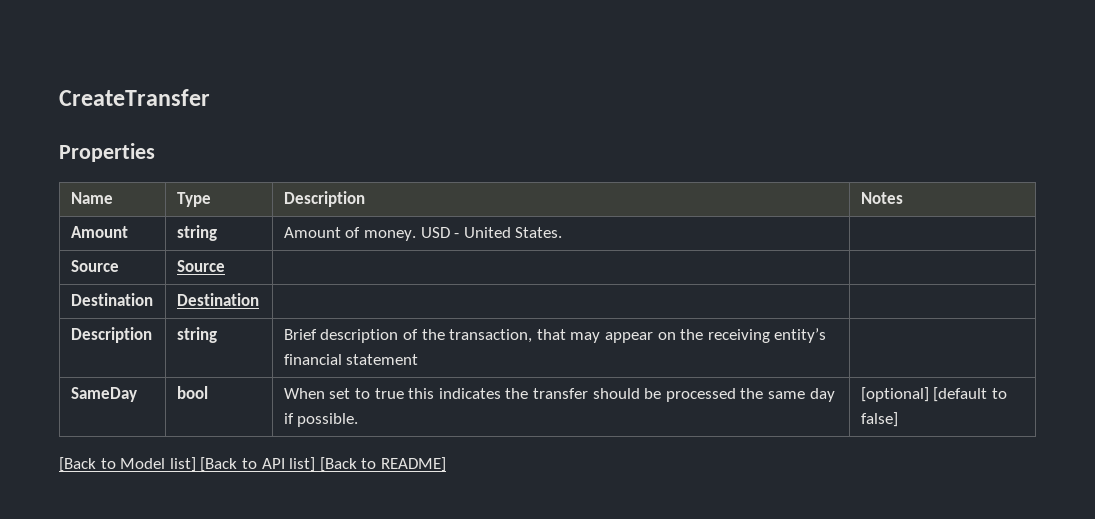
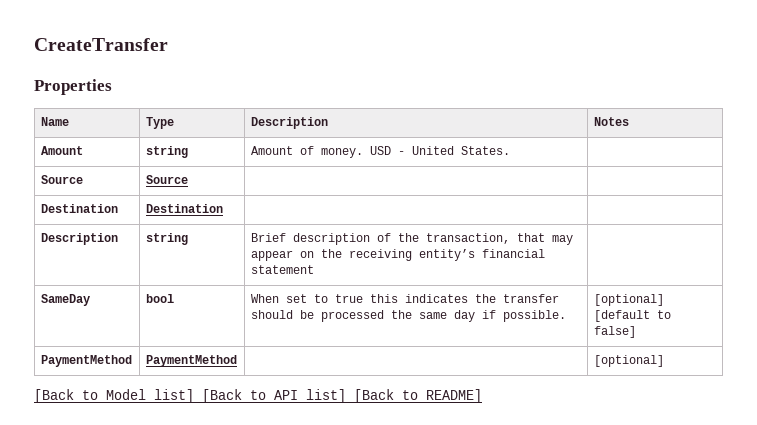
(898, 419) none -> [40,355,132,367] [145,355,237,367] [593,355,664,367] // PaymentMethod | PaymentMethod | | [optional]

